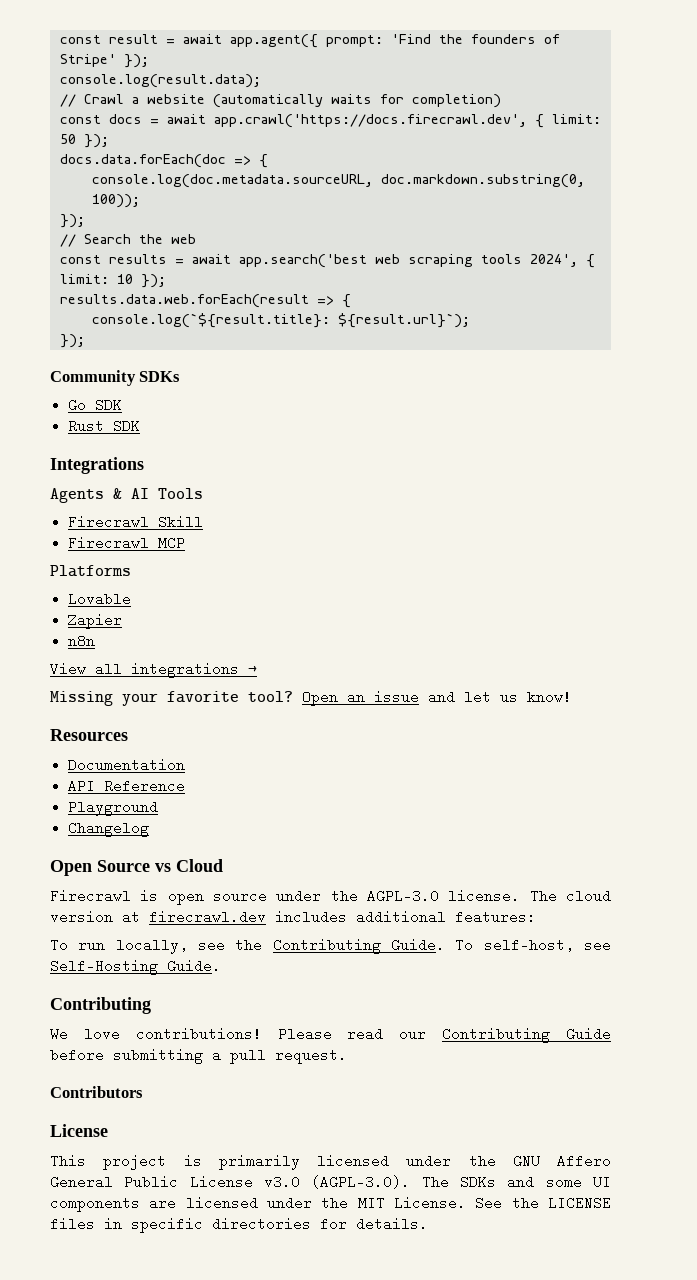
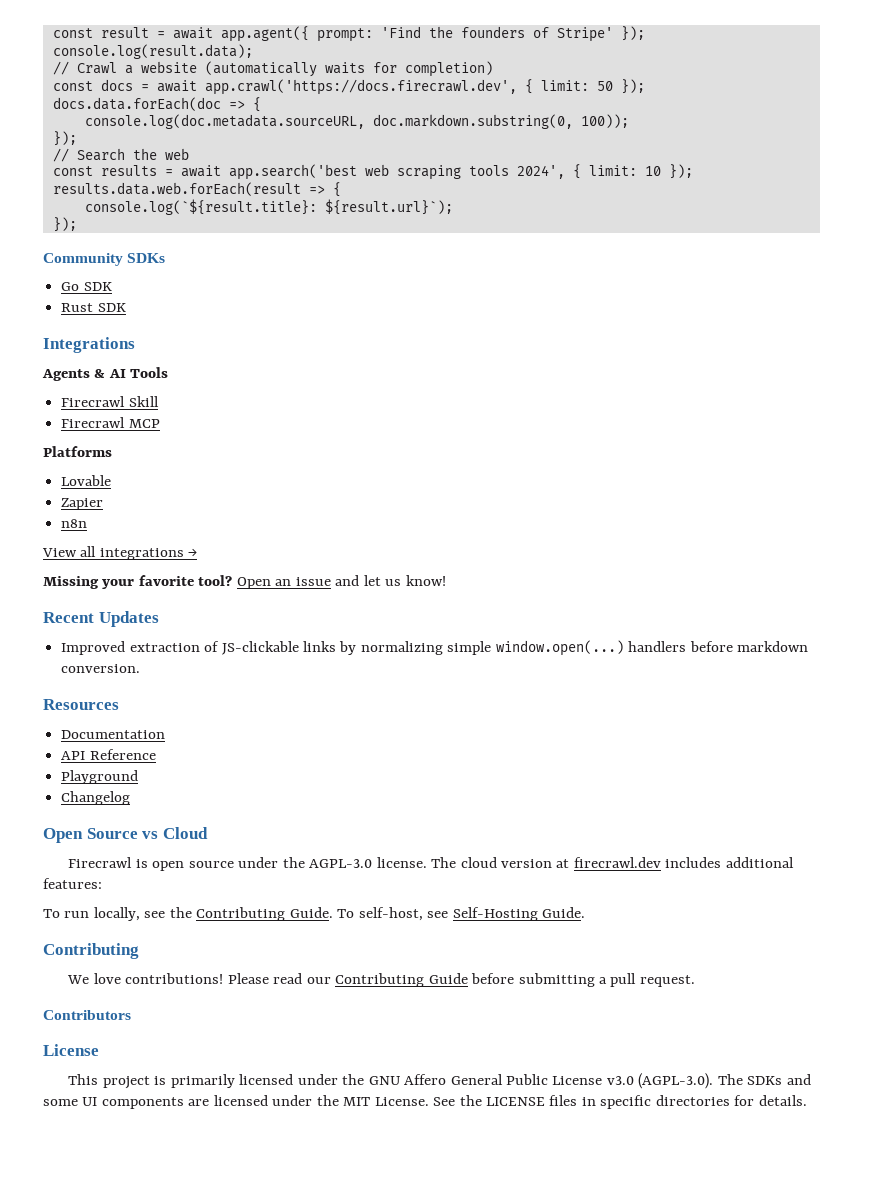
(572, 697) none -> [43,611,159,627] [61,640,809,656] [61,664,141,673] // Recent Updates // Improved extraction of JS-clickable links by normalizing simple window.open(...) handlers before markdown conversion.

